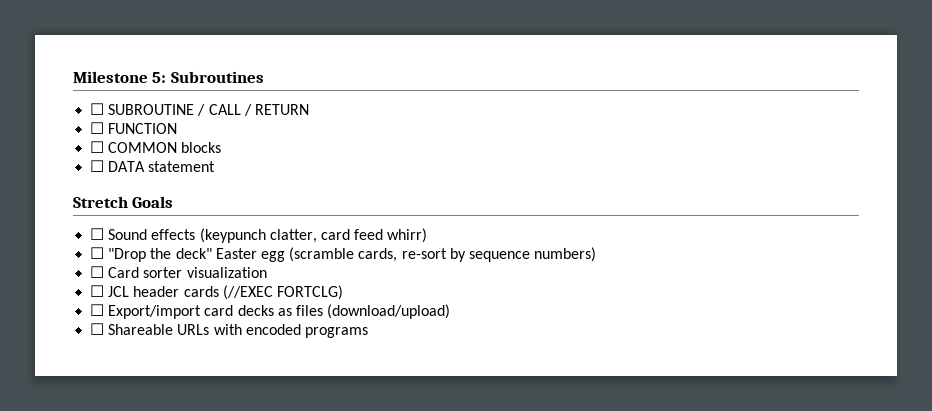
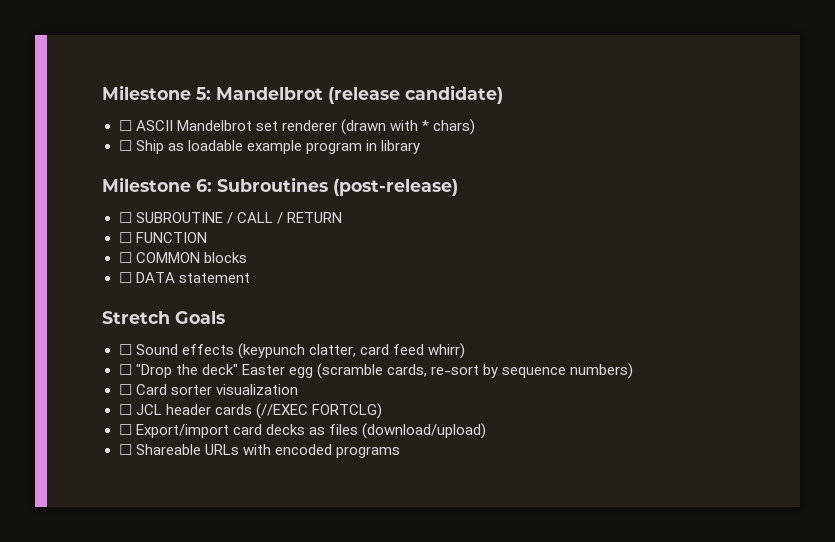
(167, 77) none -> [216,85,503,104] [118,119,475,135] [118,140,420,154] [102,177,212,192] Mandelbrot (release candidate) // ☐ ASCII Mandelbrot set renderer (drawn with * chars) // ☐ Ship as loadable example program in library // Milestone 6:
(264, 77) none -> [333,179,458,196] (post-release)

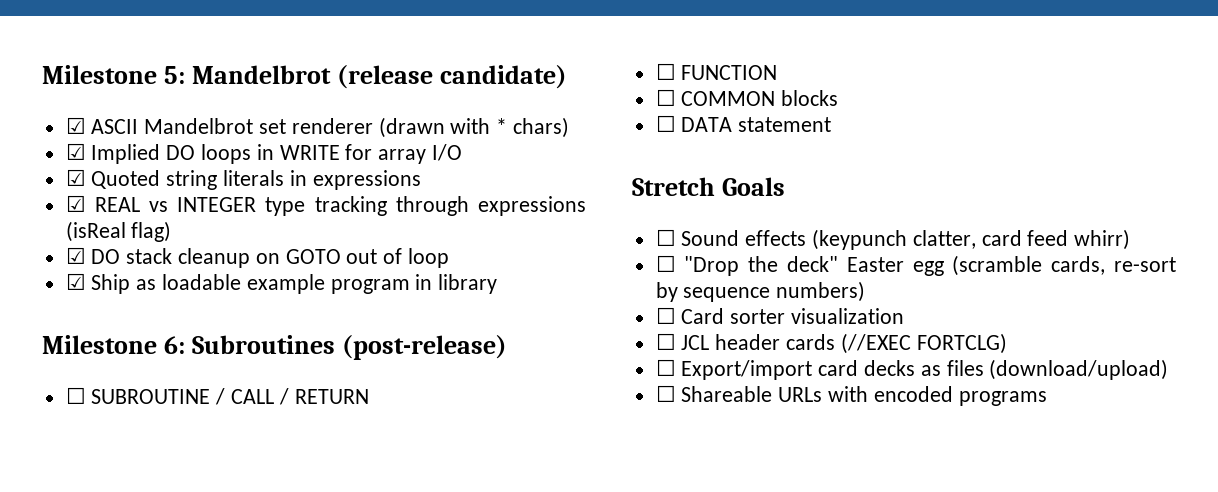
[118,120,132,131] ☐ -> [65,117,86,134] ☑
[118,140,132,151] ☐ -> [65,143,463,164] [65,169,421,190] [65,195,586,216] [65,221,172,242] [65,247,450,268] [65,273,86,290] ☑ Implied DO loops in WRITE for array I/O // ☑ Quoted string literals in expressions // ☑ REAL vs INTEGER type tracking through expressions (isReal flag) // ☑ DO stack cleanup on GOTO out of loop // ☑

